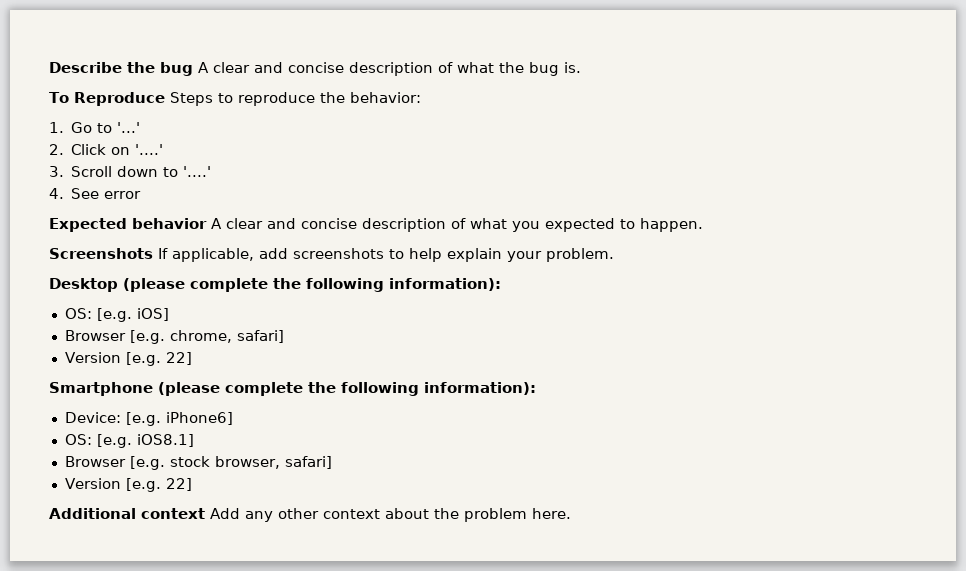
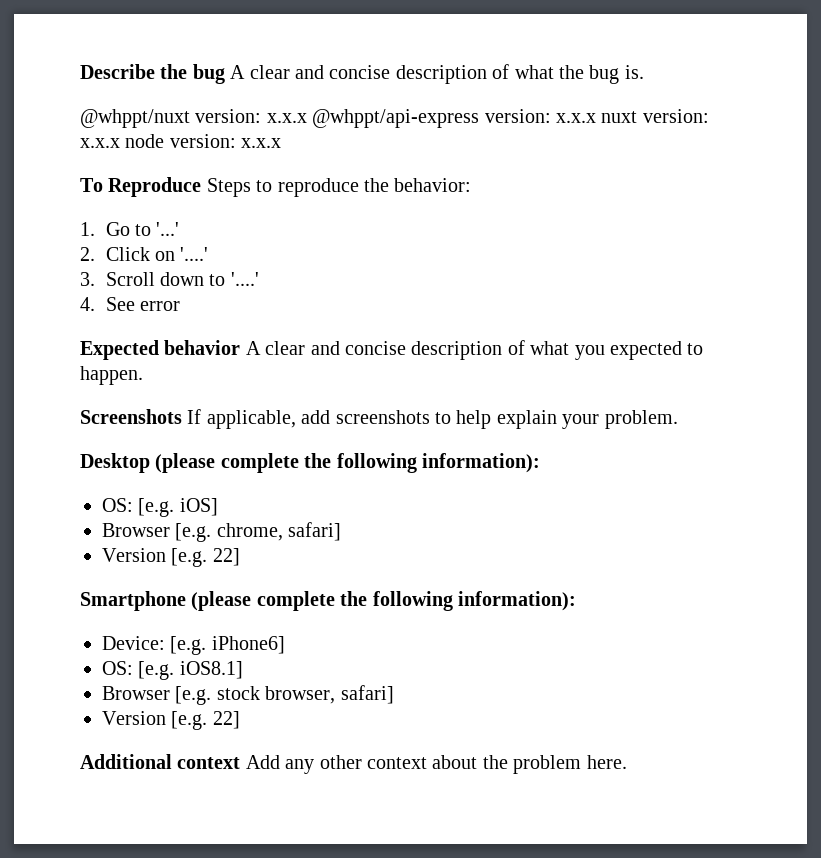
(581, 67) none -> [80,109,709,128] [80,134,282,148] // @whppt/nuxt version: x.x.x @whppt/api-express version: x.x.x nuxt version: x.x.x node version: x.x.x

